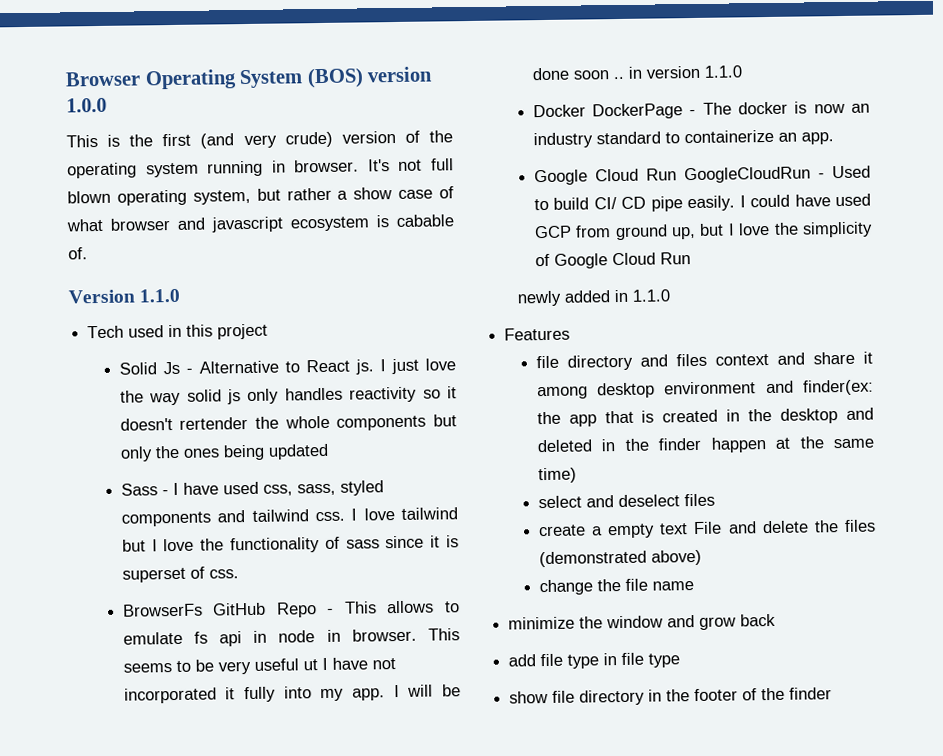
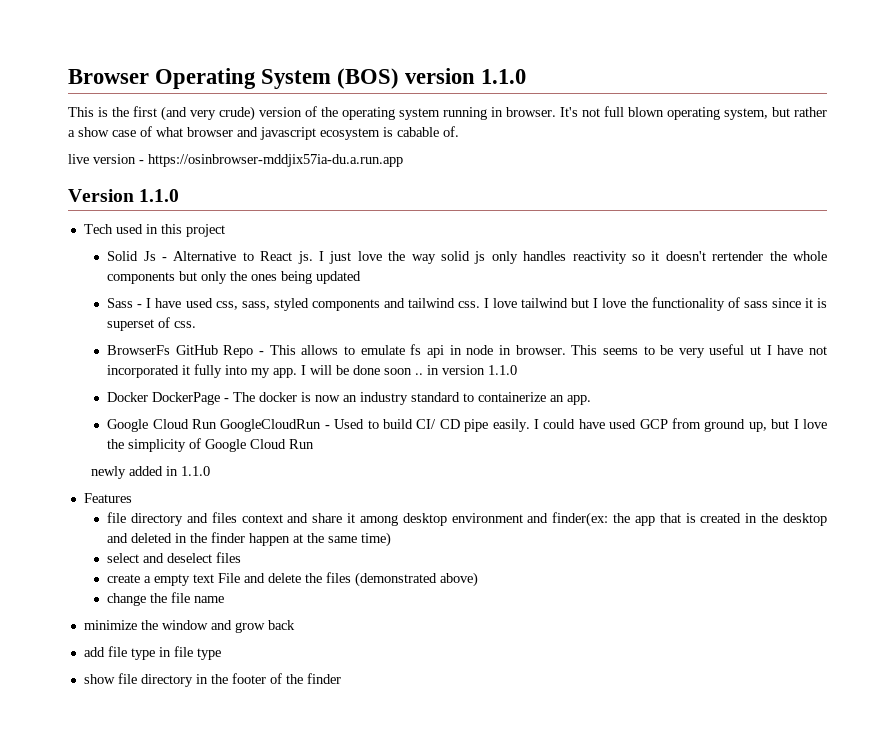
[66,97,107,113] 1.0.0 -> [481,69,527,84] 1.1.0
(88, 253) none -> [68,154,403,167] // live version - https://osinbrowser-mddjix57ia-du.a.run.app

